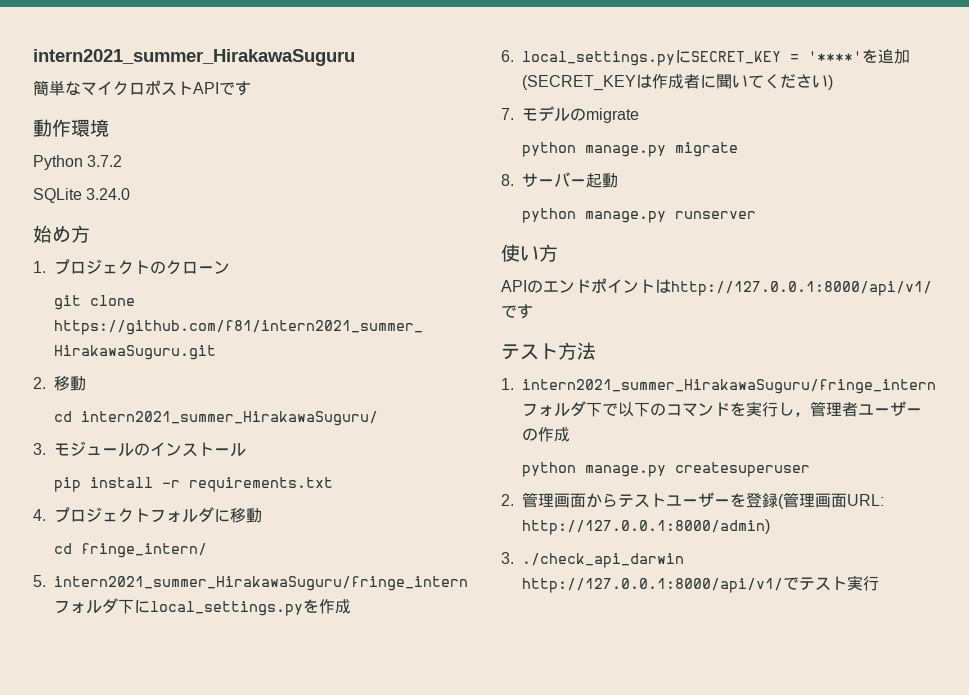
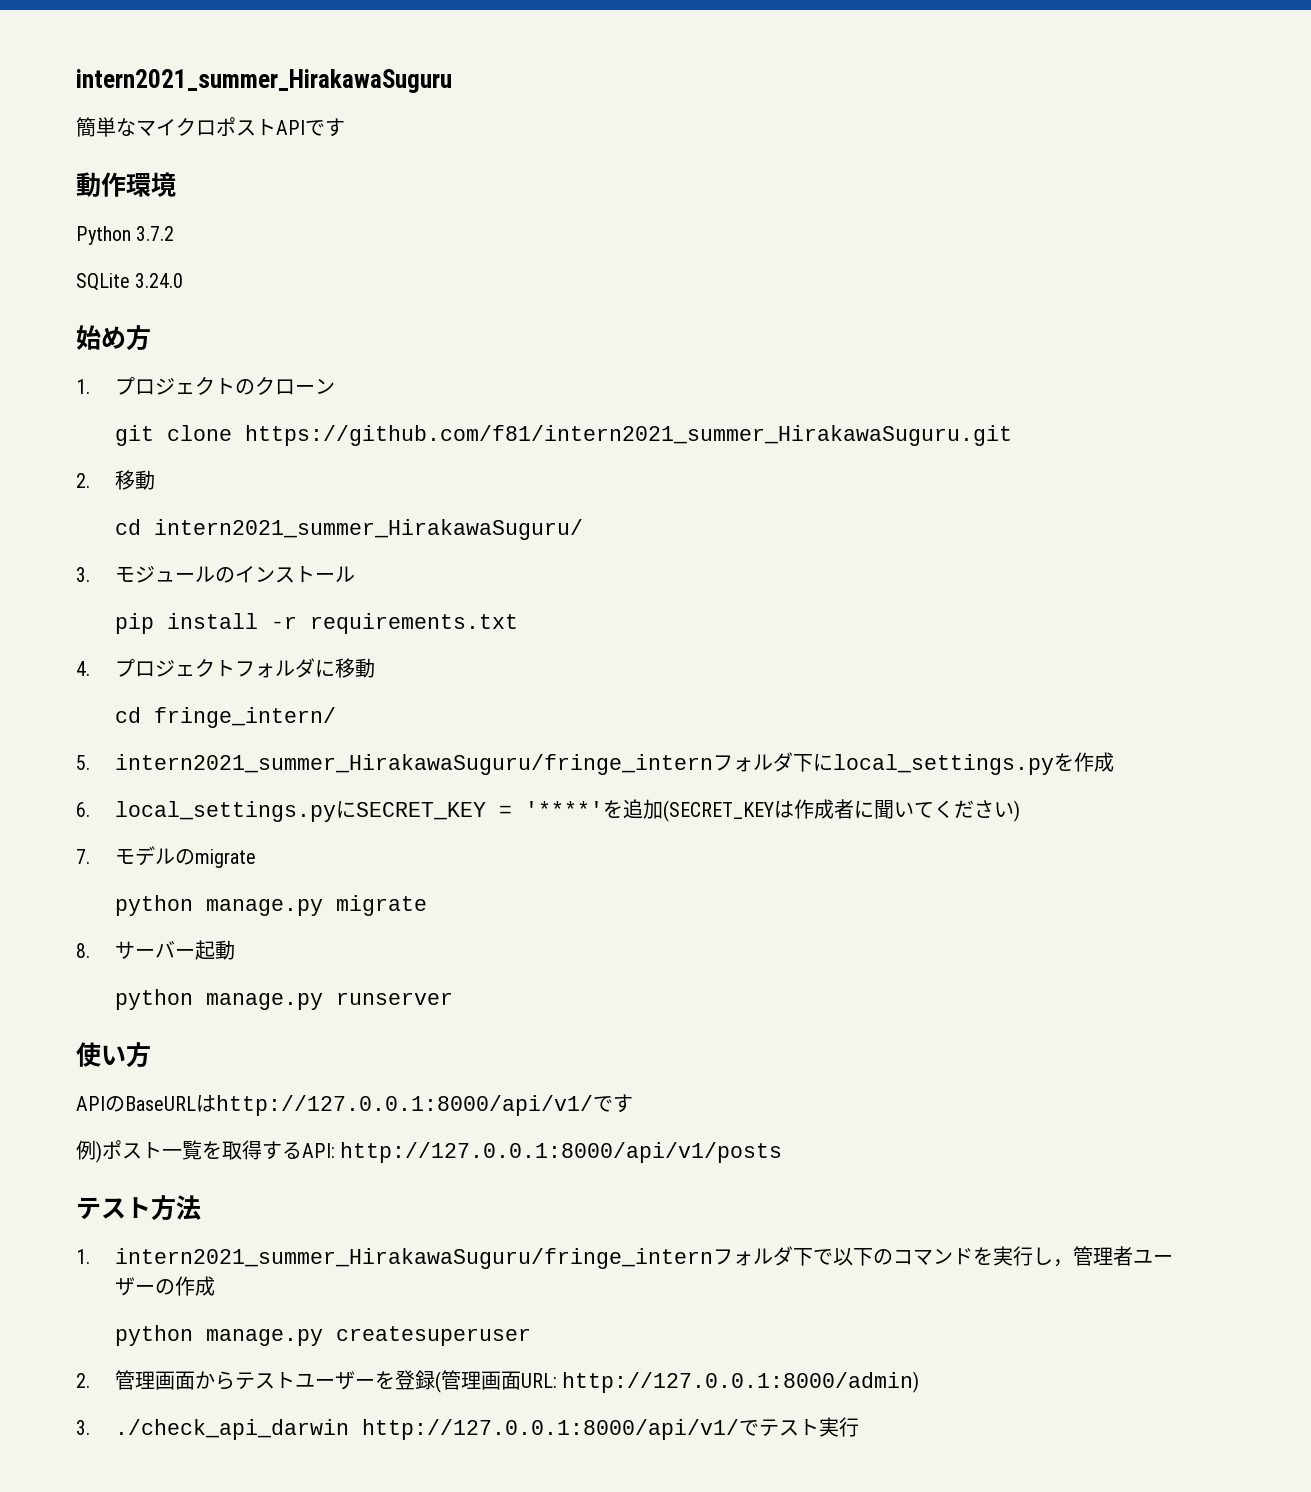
[543,278,655,293] エンドポイント -> [125,1096,196,1111] BaseURL
(533, 311) none -> [76,1140,783,1163] // 例)ポスト一覧を取得するAPI: http://127.0.0.1:8000/api/v1/posts

